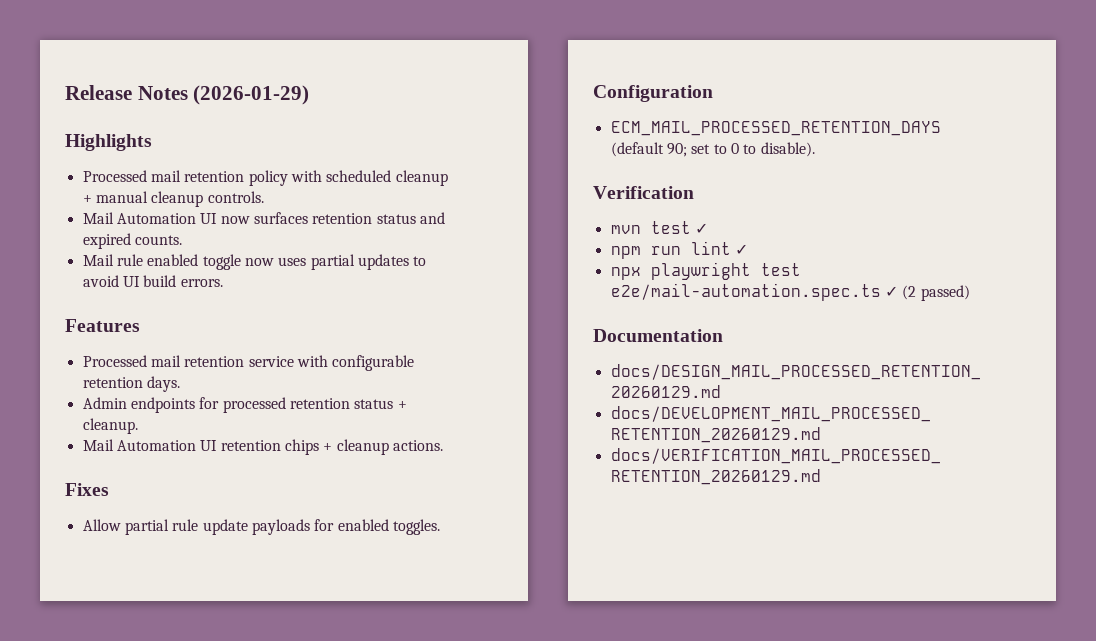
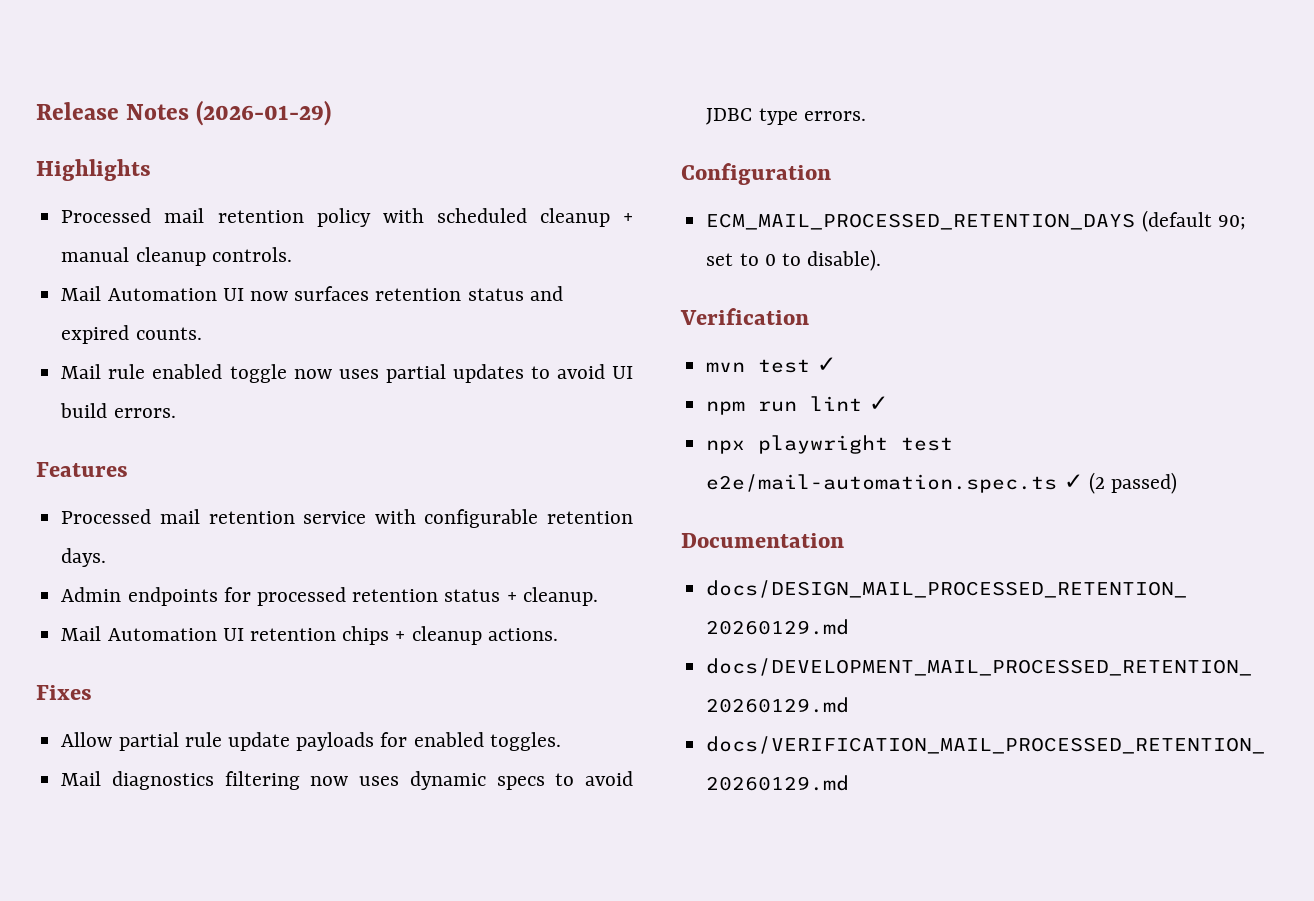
(440, 527) none -> [61,771,633,790] [706,108,866,125] // Mail diagnostics filtering now uses dynamic specs to avoid JDBC type errors.

